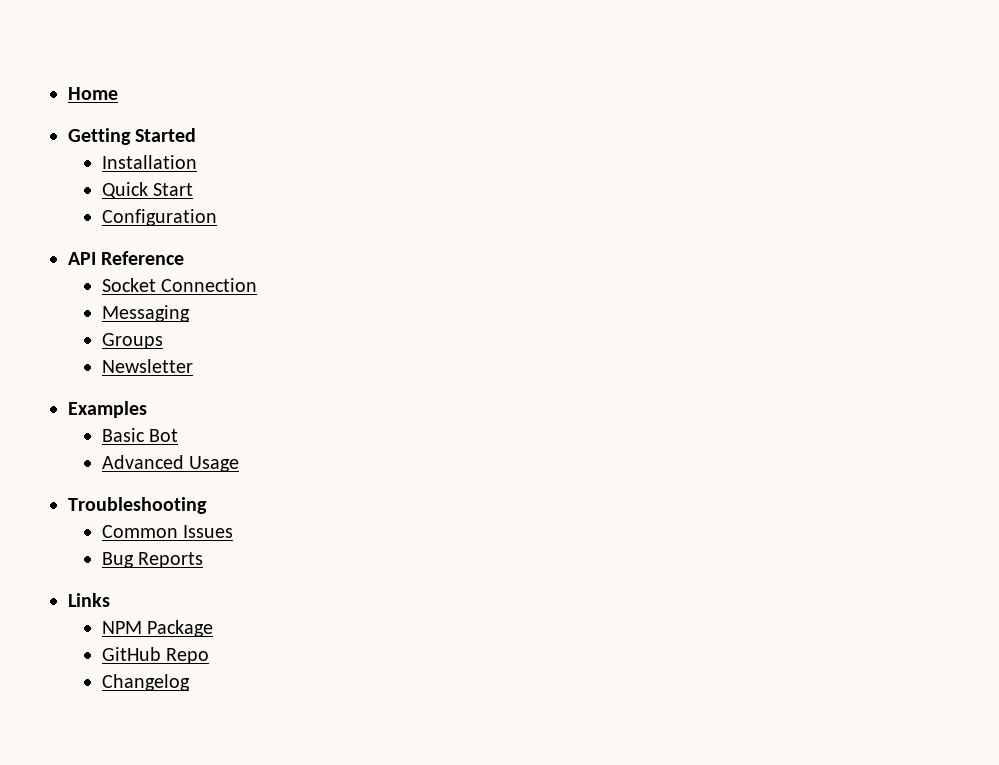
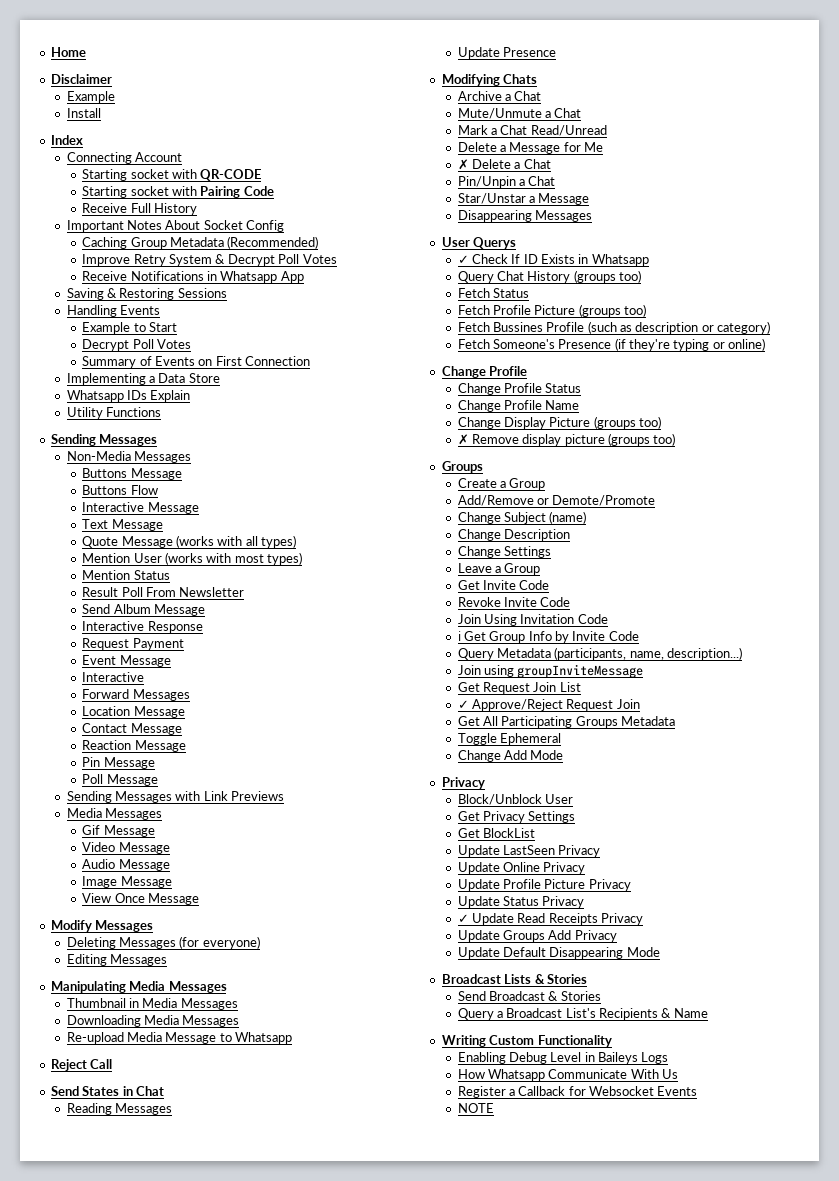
[68,128,197,145] [101,155,197,169] [101,182,194,199] [101,209,217,226] [68,251,185,265] [101,278,258,292] [101,305,190,322] [101,333,163,349] [101,359,193,373] [68,401,147,418] [101,428,179,442] [101,455,240,472] [68,497,207,514] [101,525,234,538] [101,552,204,568] [68,593,110,607] [101,620,214,637] [101,647,210,664] [101,674,190,691] Getting Started // Installation // Quick Start // Configuration // API Reference // Socket Connection // Messaging // Groups // Newsletter // Examples // Basic Bot // Advanced Usage // Troubleshooting // Common Issues // Bug Reports // Links // NPM Package // GitHub Repo // Changelog -> [50,74,112,84] [66,91,115,103] [66,108,101,118] [50,135,83,145] [66,152,182,164] [82,169,262,181] [82,186,274,198] [82,203,198,215] [66,220,285,232] [82,236,319,249] [82,254,337,266] [82,271,304,283] [66,288,227,300] [66,305,160,317] [82,322,178,334] [82,339,192,351] [82,356,311,368] [66,373,220,385] [66,390,191,402] [66,407,161,419] [50,434,158,446] [66,451,191,463] [82,468,182,480] [82,485,158,495] [82,502,199,514] [82,519,163,531] [82,535,297,548] [82,552,303,565] [82,570,170,580] [82,587,245,597] [82,604,206,616] [82,621,203,633] [82,638,184,650] [82,655,171,667] [82,672,145,682] [82,689,190,701] [82,706,185,718] [82,723,182,735] [82,740,186,752] [82,757,155,769] [82,774,158,786] [66,791,285,803] [66,808,162,820] [82,825,155,837] [82,842,170,854] [82,859,170,871] [82,876,172,888] [82,893,200,905] [50,920,154,932] [66,936,260,949] [66,954,167,966] [50,981,227,993] [66,998,238,1010] [66,1015,240,1027] [66,1032,293,1044] [50,1059,113,1071] [50,1086,164,1096] [66,1103,172,1115] [457,47,556,59] [441,74,538,86] [457,91,542,101] [457,108,582,119] [457,125,607,136] [457,142,604,154] [457,159,551,170] [457,176,556,188] [457,193,590,205] [457,210,592,222] [441,237,517,249] [457,254,649,266] [457,270,642,283] [457,288,529,298] [457,304,647,317] [457,321,771,334] [457,338,766,351] [441,366,528,378] [457,383,582,395] [457,400,580,412] [457,416,662,429] [457,433,676,446] [441,461,483,473] [457,478,546,490] [457,495,656,506] [457,511,587,524] [457,529,570,541] [457,546,551,558] [457,563,541,575] [457,580,550,590] [457,597,571,607] [457,614,608,626] [457,631,639,643] [457,647,743,660] [457,664,644,678] [457,682,581,694] [457,699,640,711] [457,716,676,728] [457,733,561,745] [457,750,564,762] [441,777,485,789] [457,794,573,805] [457,811,576,823] [457,828,535,838] [457,845,601,857] [457,862,586,874] [457,879,631,891] [457,896,585,908] [457,913,644,925] [457,930,617,942] [457,947,660,959] [441,974,587,984] [457,991,601,1001] [457,1008,708,1020] [441,1035,612,1047] [457,1052,669,1064] [457,1069,679,1081] [457,1086,698,1098] [457,1103,494,1113] Disclaimer // Example // Install // Index // Connecting Account // Starting socket with QR-CODE // Starting socket with Pairing Code // Receive Full History // Important Notes About Socket Config // Caching Group Metadata (Recommended) // Improve Retry System & Decrypt Poll Votes // Receive Notifications in Whatsapp App // Saving & Restoring Sessions // Handling Events // Example to Start // Decrypt Poll Votes // Summary of Events on First Connection // Implementing a Data Store // Whatsapp IDs Explain // Utility Functions // Sending Messages // Non-Media Messages // Buttons Message // Buttons Flow // Interactive Message // Text Message // Quote Message (works with all types) // Mention User (works with most types) // Mention Status // Result Poll From Newsletter // Send Album Message // Interactive Response // Request Payment // Event Message // Interactive // Forward Messages // Location Message // Contact Message // Reaction Message // Pin Message // Poll Message // Sending Messages with Link Previews // Media Messages // Gif Message // Video Message // Audio Message // Image Message // View Once Message // Modify Messages // Deleting Messages (for everyone) // Editing Messages // Manipulating Media Messages // Thumbnail in Media Messages // Downloading Media Messages // Re-upload Media Message to Whatsapp // Reject Call // Send States in Chat // Reading Messages // Update Presence // Modifying Chats // Archive a Chat // Mute/Unmute a Chat // Mark a Chat Read/Unread // Delete a Message for Me // ✗ Delete a Chat // Pin/Unpin a Chat // Star/Unstar a Message // Disappearing Messages // User Querys // ✓ Check If ID Exists in Whatsapp // Query Chat History (groups too) // Fetch Status // Fetch Profile Picture (groups too) // Fetch Bussines Profile (such as description or category) // Fetch Someone's Presence (if they're typing or online) // Change Profile // Change Profile Status // Change Profile Name // Change Display Picture (groups too) // ✗ Remove display picture (groups too) // Groups // Create a Group // Add/Remove or Demote/Promote // Change Subject (name) // Change Description // Change Settings // Leave a Group // Get Invite Code // Revoke Invite Code // Join Using Invitation Code // ℹ Get Group Info by Invite Code // Query Metadata (participants, name, description...) // Join using groupInviteMessage // Get Request Join List // ✓ Approve/Reject Request Join // Get All Participating Groups Metadata // Toggle Ephemeral // Change Add Mode // Privacy // Block/Unblock User // Get Privacy Settings // Get BlockList // Update LastSeen Privacy // Update Online Privacy // Update Profile Picture Privacy // Update Status Privacy // ✓ Update Read Receipts Privacy // Update Groups Add Privacy // Update Default Disappearing Mode // Broadcast Lists & Stories // Send Broadcast & Stories // Query a Broadcast List's Recipients & Name // Writing Custom Functionality // Enabling Debug Level in Baileys Logs // How Whatsapp Communicate With Us // Register a Callback for Websocket Events // NOTE

